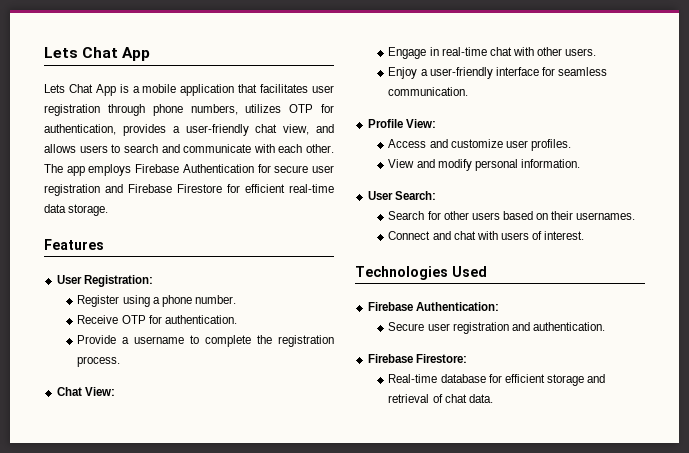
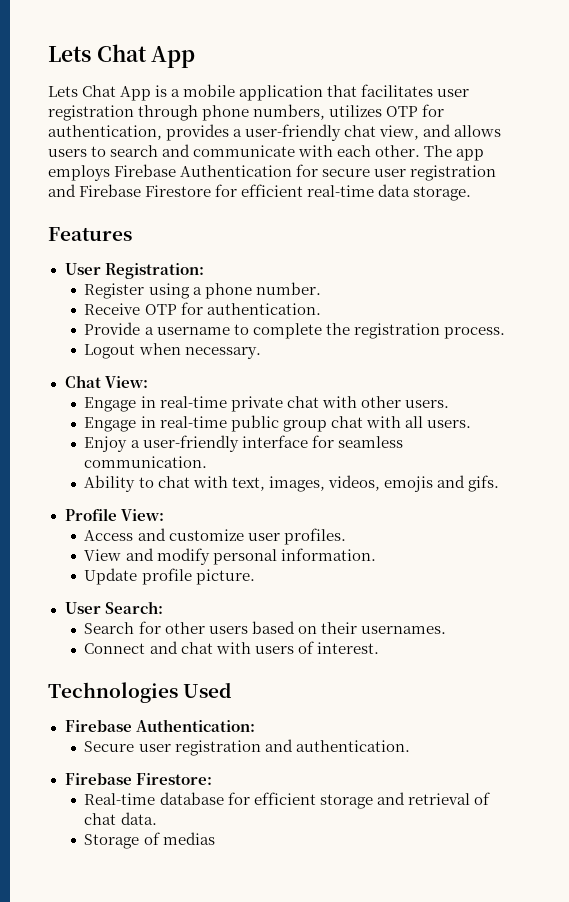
(121, 361) none -> [84,343,261,359] // Logout when necessary.
(487, 51) none -> [230,396,283,412] private
(597, 52) none -> [84,415,471,432] // Engage in real-time public group chat with all users.
(469, 91) none -> [84,475,499,492] // Ability to chat with text, images, videos, emojis and gifs.
(580, 163) none -> [84,568,255,585] // Update profile picture.
(493, 398) none -> [84,832,215,849] // Storage of medias

